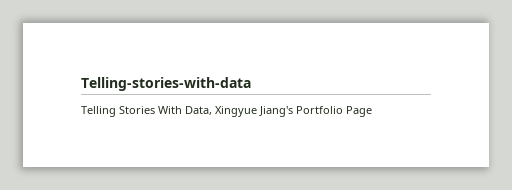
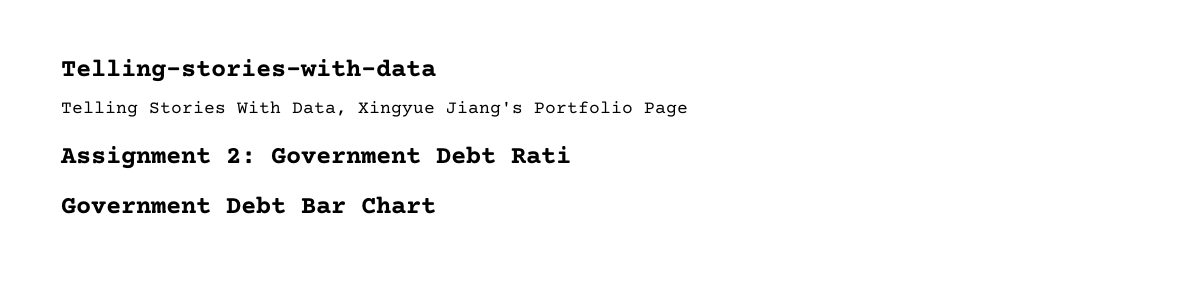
(372, 111) none -> [60,146,571,169] [61,196,436,214] // Assignment 2: Government Debt Rati // Government Debt Bar Chart

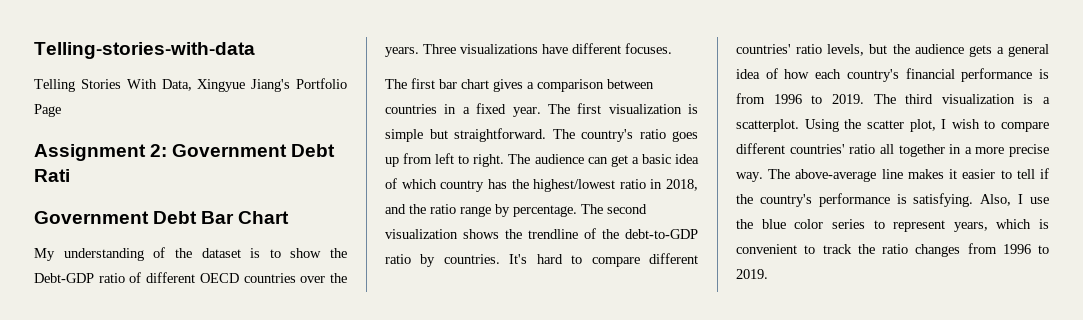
(436, 205) none -> [34,247,347,261] [34,272,347,283] [385,43,672,57] [385,78,654,92] [385,103,698,117] [385,128,698,142] [385,153,699,167] [385,178,698,192] [385,204,647,217] [385,228,698,239] [385,253,698,267] [736,44,1049,57] [736,68,1049,82] [736,93,1050,104] [736,119,1049,132] [736,143,1049,157] [736,168,1049,182] [736,193,1049,207] [736,219,1049,232] [736,243,1049,257] [736,269,768,279] // My understanding of the dataset is to show the Debt-GDP ratio of different OECD countries over the years. Three visualizations have different focuses. // The first bar chart gives a comparison between countries in a fixed year. The first visualization is simple but straightforward. The country's ratio goes up from left to right. The audience can get a basic idea of which country has the highest/lowest ratio in 2018, and the ratio range by percentage. The second visualization shows the trendline of the debt-to-GDP ratio by countries. It's hard to compare different countries' ratio levels, but the audience gets a general idea of how each country's financial performance is from 1996 to 2019. The third visualization is a scatterplot. Using the scatter plot, I wish to compare different countries' ratio all together in a more precise way. The above-average line makes it easier to tell if the country's performance is satisfying. Also, I use the blue color series to represent years, which is convenient to track the ratio changes from 1996 to 2019.

